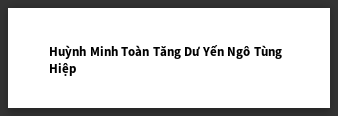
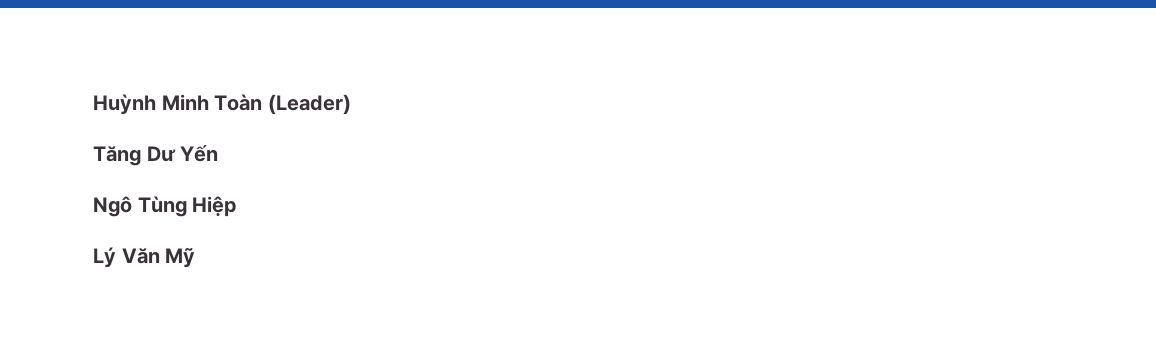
(150, 51) none -> [267,94,351,115] (Leader) //
(224, 50) none -> (219, 153) //
(76, 69) none -> [93,247,196,268] // Lý Văn Mỹ

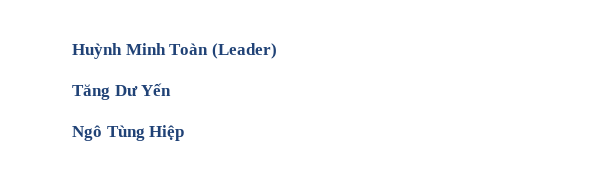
[93,247,196,268] // Lý Văn Mỹ -> (185, 133) none

